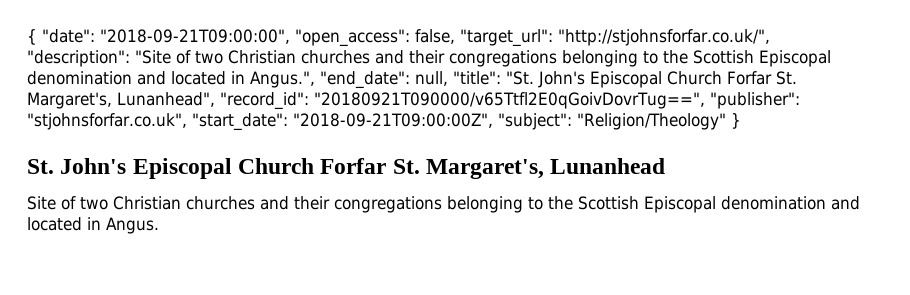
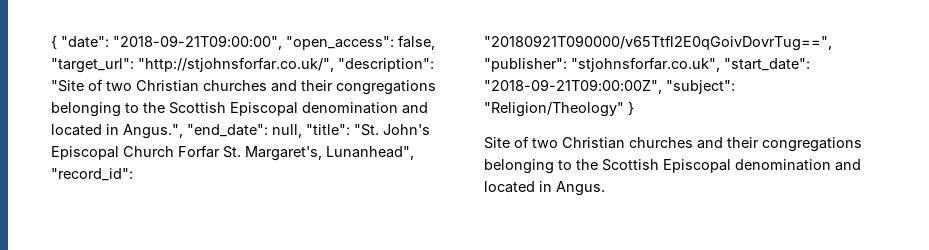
[27,158,666,179] // St. John's Episcopal Church Forfar St. Margaret's, Lunanhead -> (634, 108) none

